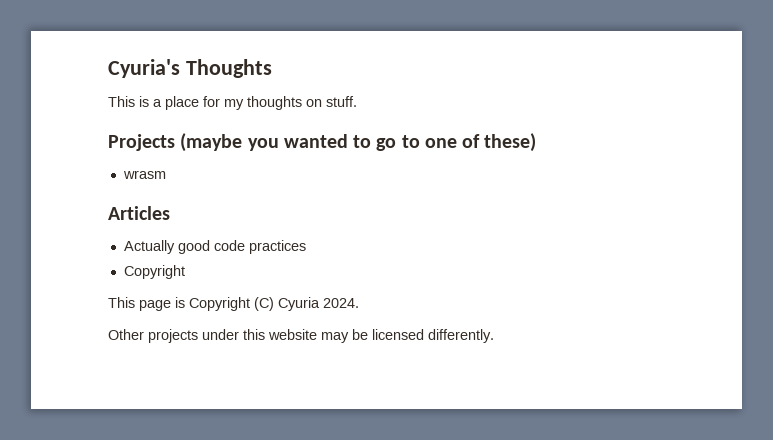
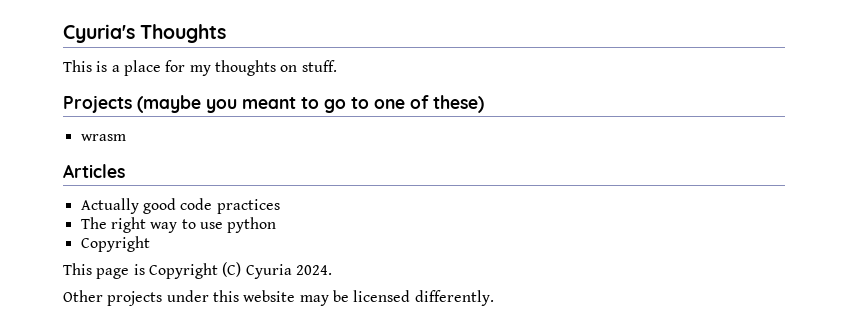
[283,134,348,148] wanted -> [242,97,296,109] meant
(306, 247) none -> [80,217,277,233] // The right way to use python

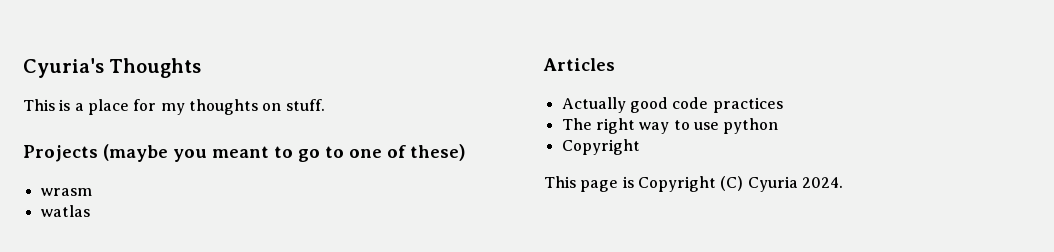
(126, 137) none -> [40,205,90,217] // watlas
[63,290,494,306] // Other projects under this website may be licensed differently. -> (843, 182) none

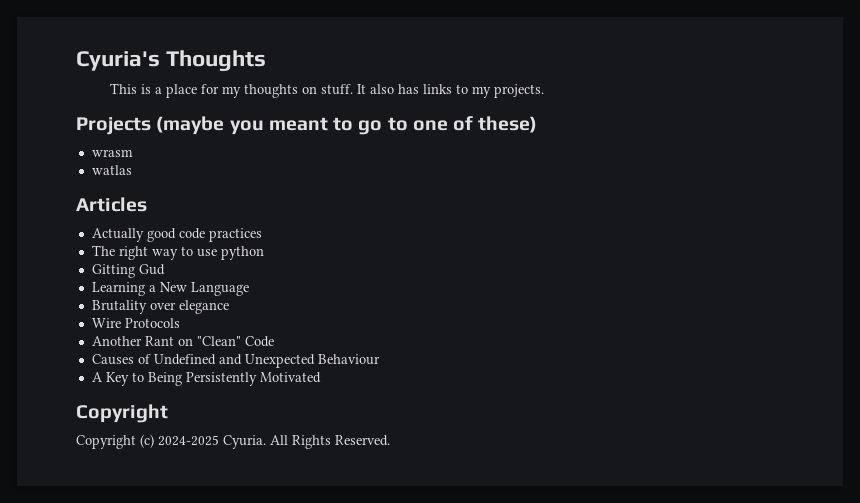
(325, 105) none -> [357,84,545,98] It also has links to my projects.
[561,139,640,155] [544,176,843,192] Copyright // This page is Copyright (C) Cyuria 2024. -> [91,264,165,278] [91,282,249,296] [91,300,229,314] [91,318,180,328] [91,336,274,347] [91,354,380,368] [91,372,321,386] [76,404,168,423] [76,434,390,449] Gitting Gud // Learning a New Language // Brutality over elegance // Wire Protocols // Another Rant on "Clean" Code // Causes of Undefined and Unexpected Behaviour // A Key to Being Persistently Motivated // Copyright // Copyright (c) 2024-2025 Cyuria. All Rights Reserved.

